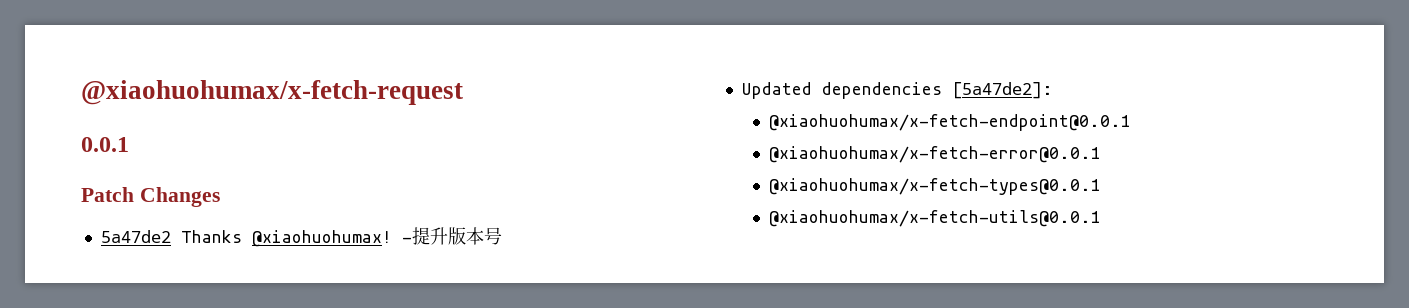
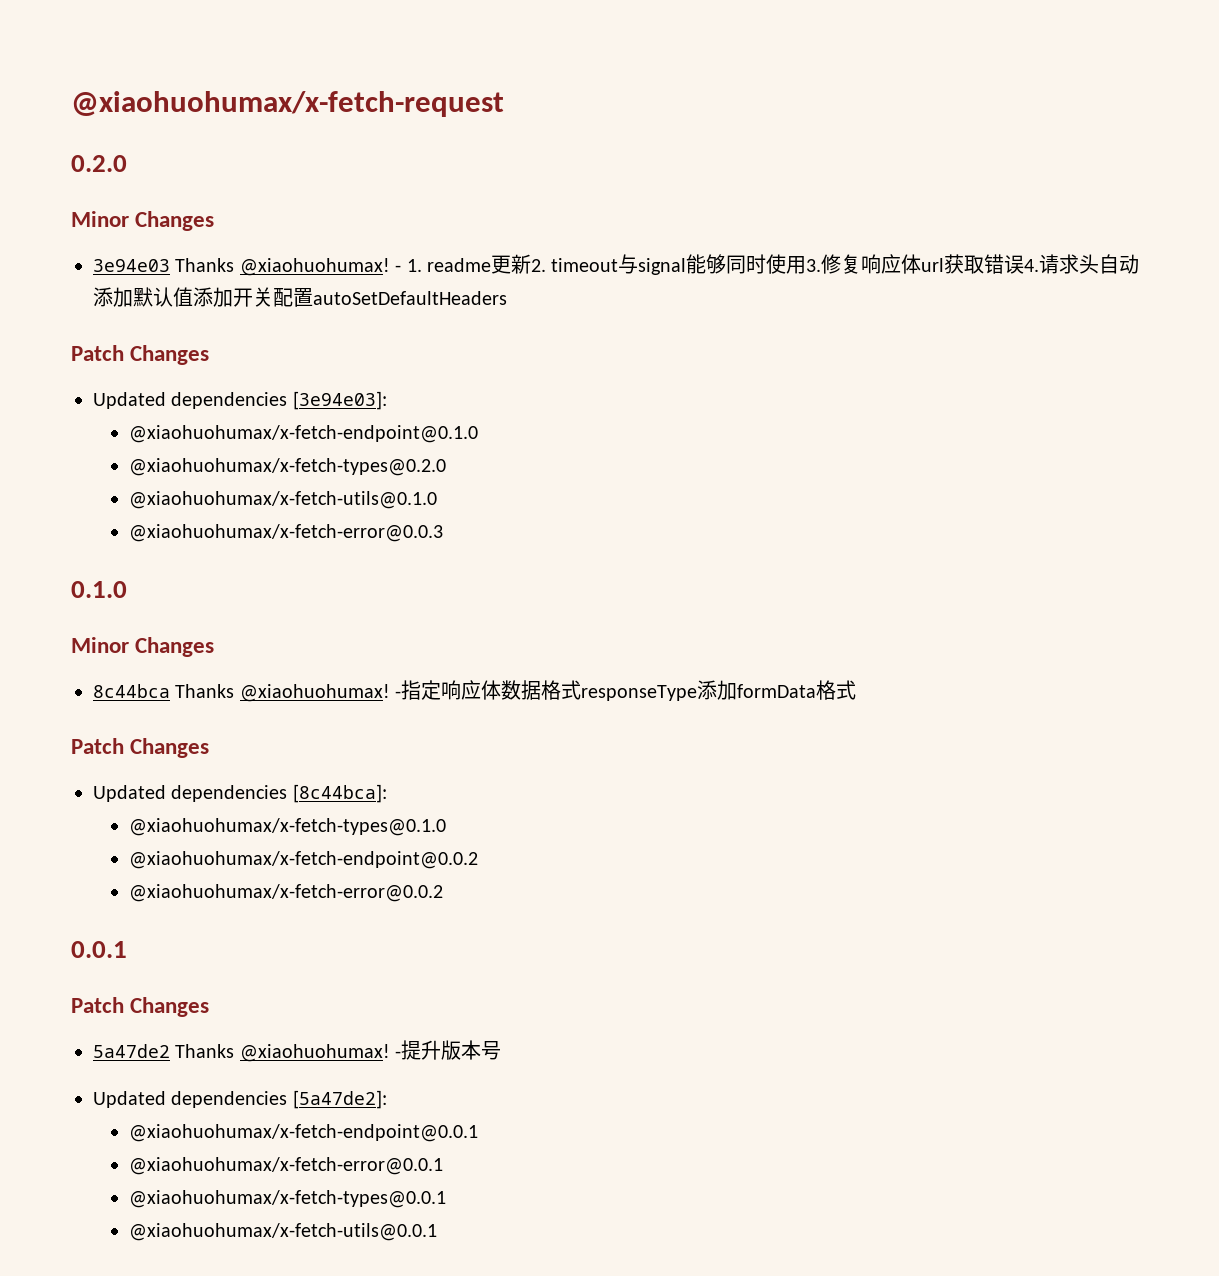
(463, 92) none -> [71,155,127,172] [71,211,215,231] [93,254,1140,276] [93,287,507,307] [71,345,210,365] [93,391,387,410] [129,425,479,443] [129,458,447,476] [129,491,438,509] [129,524,444,542] [71,581,127,598] [71,637,215,657] [93,680,857,702] [71,738,210,758] [93,784,387,803] [129,818,447,836] [129,851,479,869] [129,884,444,902] // 0.2.0 // Minor Changes // 3e94e03 Thanks @xiaohuohumax! - 1. readme更新2. timeout与signal能够同时使用3.修复响应体url获取错误4.请求头自动添加默认值添加开关配置autoSetDefaultHeaders // Patch Changes // Updated dependencies [3e94e03]: // @xiaohuohumax/x-fetch-endpoint@0.1.0 // @xiaohuohumax/x-fetch-types@0.2.0 // @xiaohuohumax/x-fetch-utils@0.1.0 // @xiaohuohumax/x-fetch-error@0.0.3 // 0.1.0 // Minor Changes // 8c44bca Thanks @xiaohuohumax! -指定响应体数据格式responseType添加formData格式 // Patch Changes // Updated dependencies [8c44bca]: // @xiaohuohumax/x-fetch-types@0.1.0 // @xiaohuohumax/x-fetch-endpoint@0.0.2 // @xiaohuohumax/x-fetch-error@0.0.2

